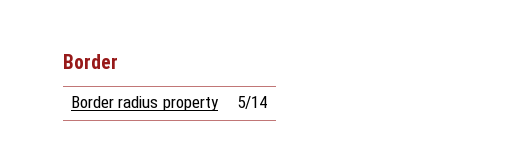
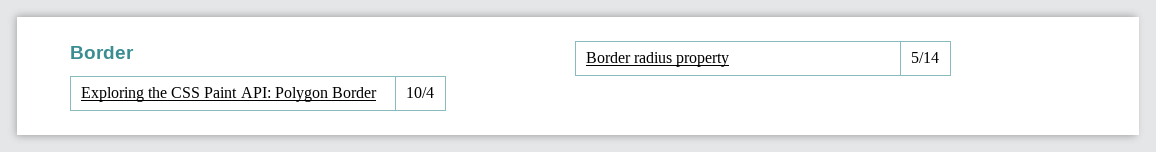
[63,54,118,69] Border -> [70,46,134,59] [80,87,378,102] [405,87,434,98] Border // Exploring the CSS Paint API: Polygon Border | 10/4

